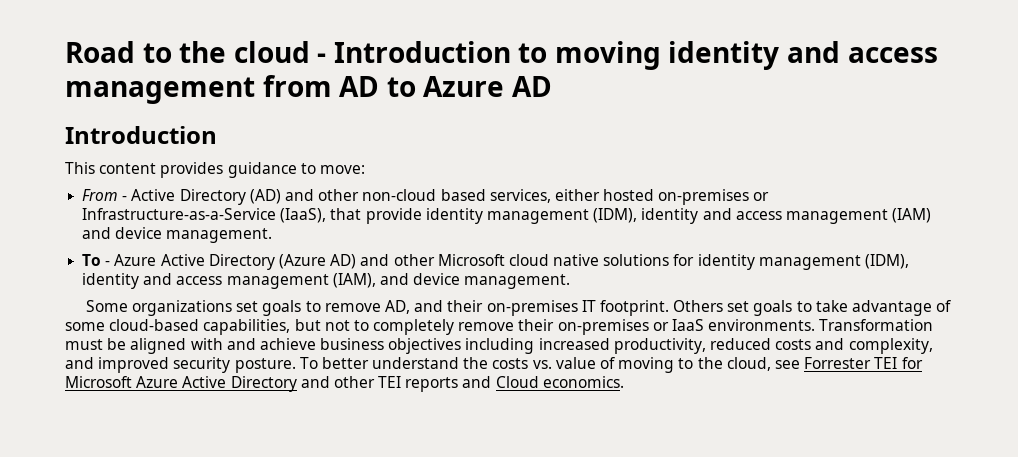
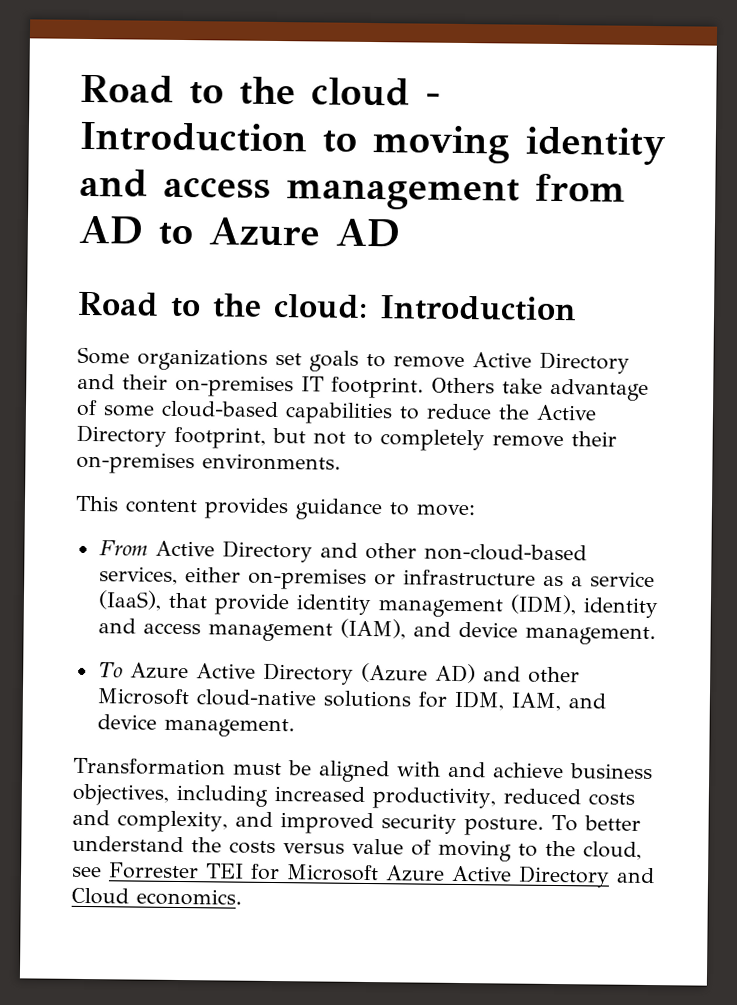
[65,126,217,144] Introduction -> [77,291,577,322] [77,346,630,374] [77,373,649,401] [76,399,597,425] [76,424,617,452] [76,451,341,475] Road to the cloud: Introduction // Some organizations set goals to remove Active Directory and their on-premises IT footprint. Others take advantage of some cloud-based capabilities to reduce the Active Directory footprint, but not to completely remove their on-premises environments.
[122,189,486,205] - Active Directory (AD) and other non-cloud based -> [154,540,587,563] Active Directory and other non-cloud-based
[603,189,770,205] [82,208,277,220] hosted on-premises or Infrastructure-as-a-Service -> [247,567,655,590] on-premises or infrastructure as a service
[892,208,932,223] [82,227,273,243] [82,254,910,270] [82,273,571,289] [85,300,952,316] [65,319,816,335] (IAM) and device management. // To - Azure Active Directory (Azure AD) and other Microsoft cloud native solutions for identity management (IDM), identity and access management (IAM), and device management. // Some organizations set goals to remove AD, and their on-premises IT footprint. Others set goals to take advantage of some cloud-based capabilities, but not to completely remove their on-premises or IaaS environments. -> [339,618,656,646] [97,662,580,685] [96,688,606,712] [96,714,295,738] (IAM), and device management. // To Azure Active Directory (Azure AD) and other Microsoft cloud-native solutions for IDM, IAM, and device management. //
[388,338,462,354] objectives -> [72,783,169,806] objectives,
[532,360,552,369] vs. -> [283,843,345,854] versus
[333,376,492,392] other TEI reports and -> (655, 875) none

